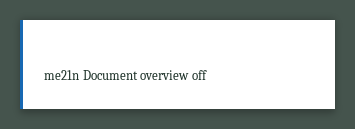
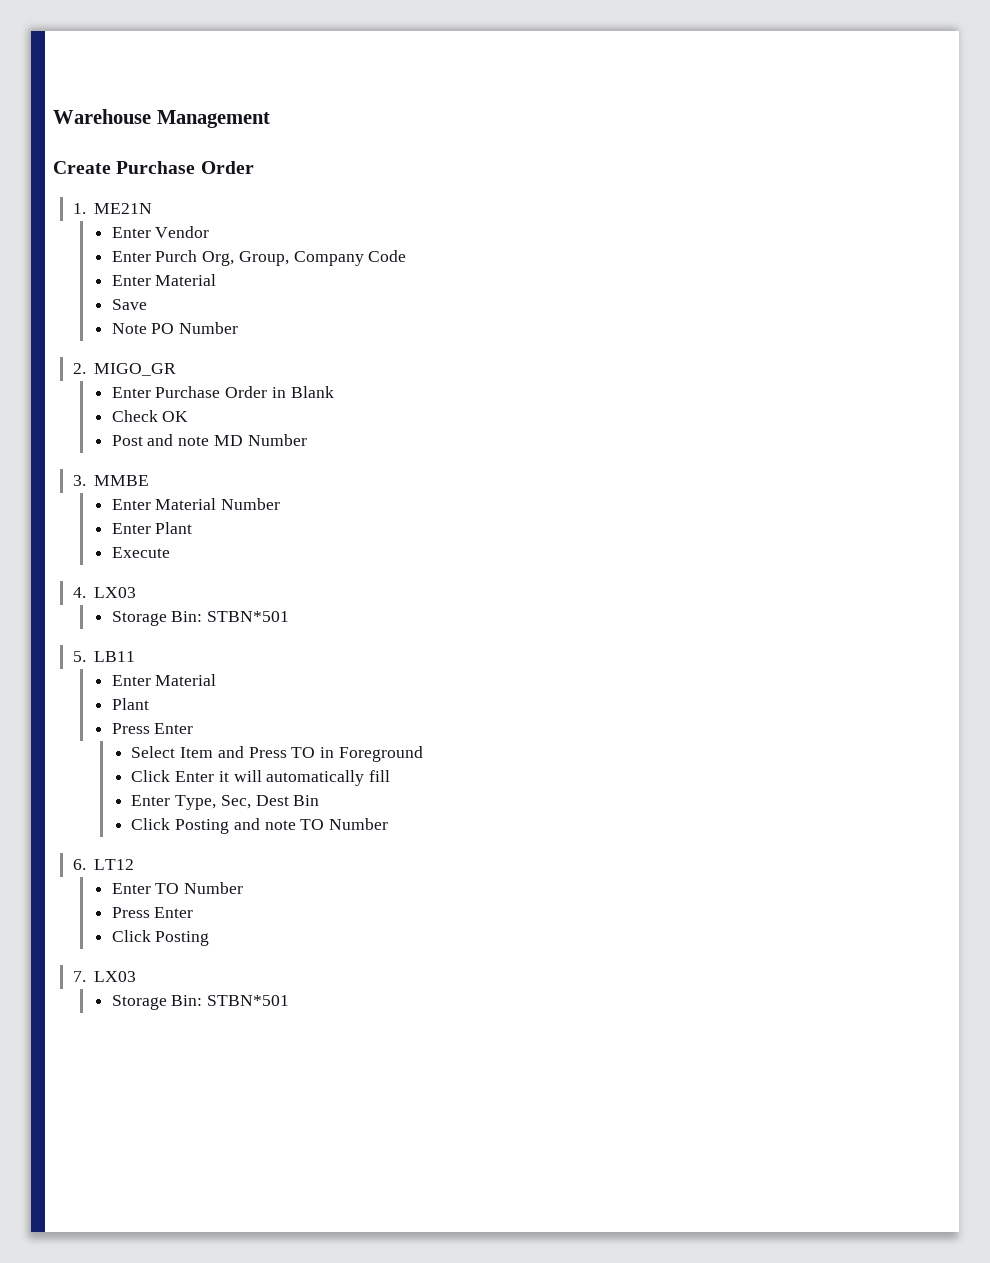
[44,70,207,80] me21n Document overview off -> [53,109,270,128] [53,161,254,174] [72,203,153,214] [111,226,210,238] [111,250,407,266] [111,274,217,286] [111,299,147,310] [111,322,239,334] [72,363,177,376] [111,386,334,398] [111,410,189,422] [111,434,307,446] [72,475,150,486] [111,498,281,510] [111,522,193,534] [111,547,170,558] [72,587,137,598] [111,611,290,626] [72,651,136,662] [111,674,217,686] [111,698,149,710] [111,723,194,734] [131,746,423,762] [131,770,391,786] [131,795,320,810] [131,818,389,834] [72,859,135,870] [111,882,244,894] [111,907,194,918] [111,930,210,946] [72,971,137,982] [111,995,290,1010] Warehouse Management // Create Purchase Order // 1. ME21N // Enter Vendor // Enter Purch Org, Group, Company Code // Enter Material // Save // Note PO Number // 2. MIGO_GR // Enter Purchase Order in Blank // Check OK // Post and note MD Number // 3. MMBE // Enter Material Number // Enter Plant // Execute // 4. LX03 // Storage Bin: STBN*501 // 5. LB11 // Enter Material // Plant // Press Enter // Select Item and Press TO in Foreground // Click Enter it will automatically fill // Enter Type, Sec, Dest Bin // Click Posting and note TO Number // 6. LT12 // Enter TO Number // Press Enter // Click Posting // 7. LX03 // Storage Bin: STBN*501

